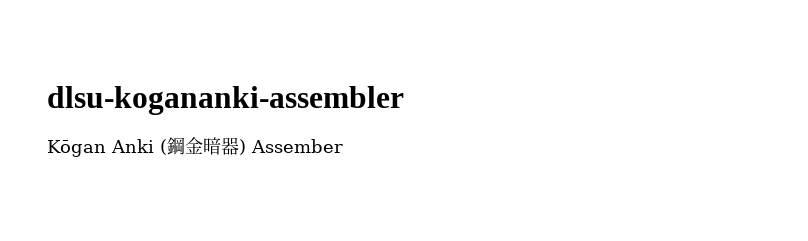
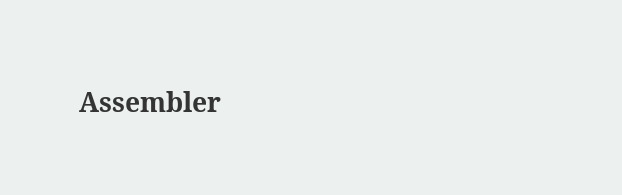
[47,86,404,115] [47,137,343,157] dlsu-kogananki-assembler // Kōgan Anki (鋼金暗器) Assember -> [79,91,221,112] Assembler

